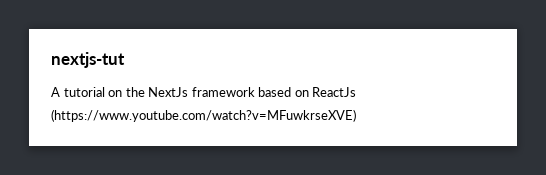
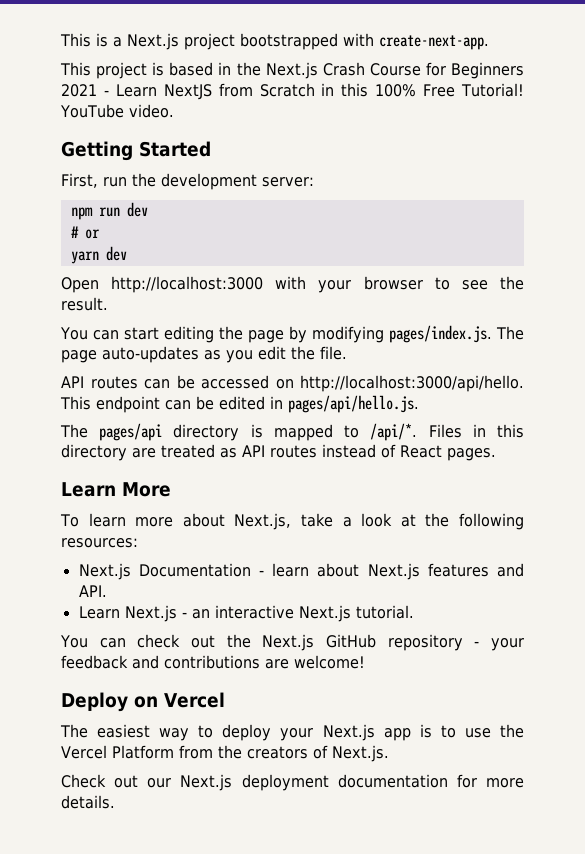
[51,52,125,68] [51,87,357,97] [51,109,356,122] nextjs-tut // A tutorial on the NextJs framework based on ReactJs (https://www.youtube.com/watch?v=MFuwkrseXVE) -> [60,33,489,50] [60,62,524,79] [61,83,525,100] [60,104,174,118] [61,141,211,161] [61,173,314,190] [70,202,148,220] [70,226,100,239] [70,246,127,264] [61,276,525,293] [61,297,108,311] [60,325,524,343] [61,346,347,363] [61,375,524,392] [60,395,419,413] [60,423,524,441] [61,444,496,461] [61,482,171,497] [60,513,524,530] [61,538,138,548] [78,563,524,580] [78,585,107,597] [78,605,414,622] [60,634,524,651] [61,655,365,669] [61,692,225,712] [60,724,524,741] [61,745,389,762] [61,774,524,791] [61,795,115,809] This is a Next.js project bootstrapped with create-next-app. // This project is based in the Next.js Crash Course for Beginners 2021 - Learn NextJS from Scratch in this 100% Free Tutorial! YouTube video. // Getting Started // First, run the development server: // npm run dev // # or // yarn dev // Open http://localhost:3000 with your browser to see the result. // You can start editing the page by modifying pages/index.js. The page auto-updates as you edit the file. // API routes can be accessed on http://localhost:3000/api/hello. This endpoint can be edited in pages/api/hello.js. // The pages/api directory is mapped to /api/*. Files in this directory are treated as API routes instead of React pages. // Learn More // To learn more about Next.js, take a look at the following resources: // Next.js Documentation - learn about Next.js features and API. // Learn Next.js - an interactive Next.js tutorial. // You can check out the Next.js GitHub repository - your feedback and contributions are welcome! // Deploy on Vercel // The easiest way to deploy your Next.js app is to use the Vercel Platform from the creators of Next.js. // Check out our Next.js deployment documentation for more details.

